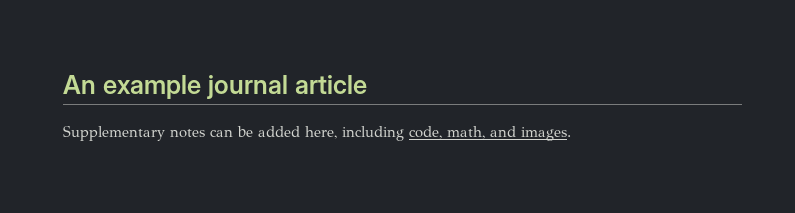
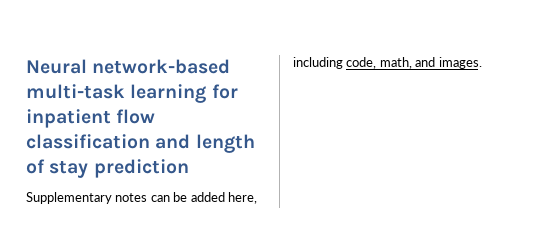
[63,75,367,99] An example journal article -> [26,59,231,74] [26,84,238,103] [26,109,156,128] [26,134,255,153] [26,159,189,178] Neural network-based multi-task learning for inpatient flow classification and length of stay prediction

